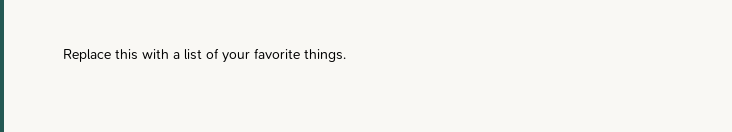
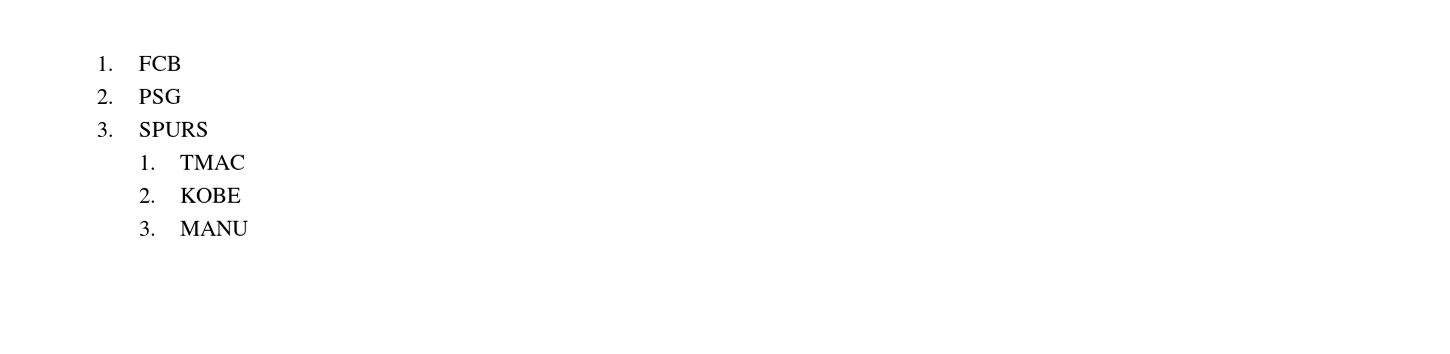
[63,48,346,63] Replace this with a list of your favorite things. -> [96,55,182,71] [96,88,181,104] [96,121,209,137] [137,154,246,170] [138,187,243,203] [138,220,250,236] 1. FCB // 2. PSG // 3. SPURS // 1. TMAC // 2. KOBE // 3. MANU

